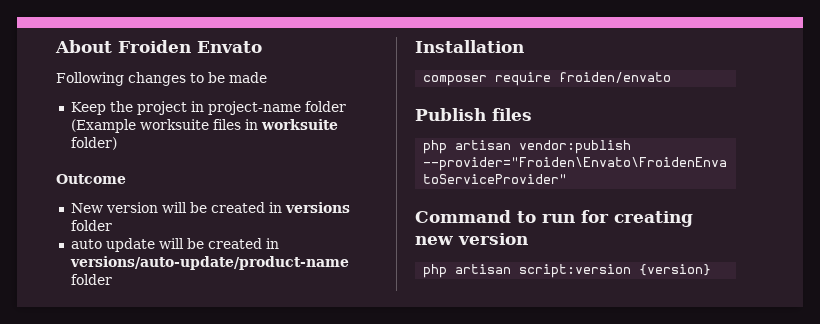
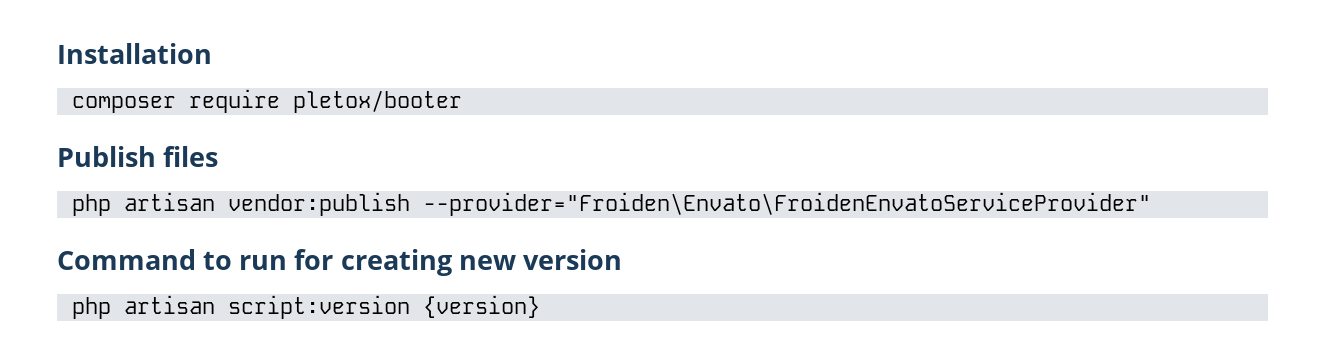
[55,40,262,53] [56,72,267,86] [70,101,346,115] [70,119,338,133] [70,137,117,150] [56,174,126,184] [70,202,350,213] [70,220,112,231] [70,238,279,252] [69,256,349,270] [70,274,112,285] About Froiden Envato // Following changes to be made // Keep the project in project-name folder (Example worksuite files in worksuite folder) // Outcome // New version will be created in versions folder // auto update will be created in versions/auto-update/product-name folder // -> (57, 53) none
[559,72,672,83] froiden/envato -> [293,90,463,113] pletox/booter

